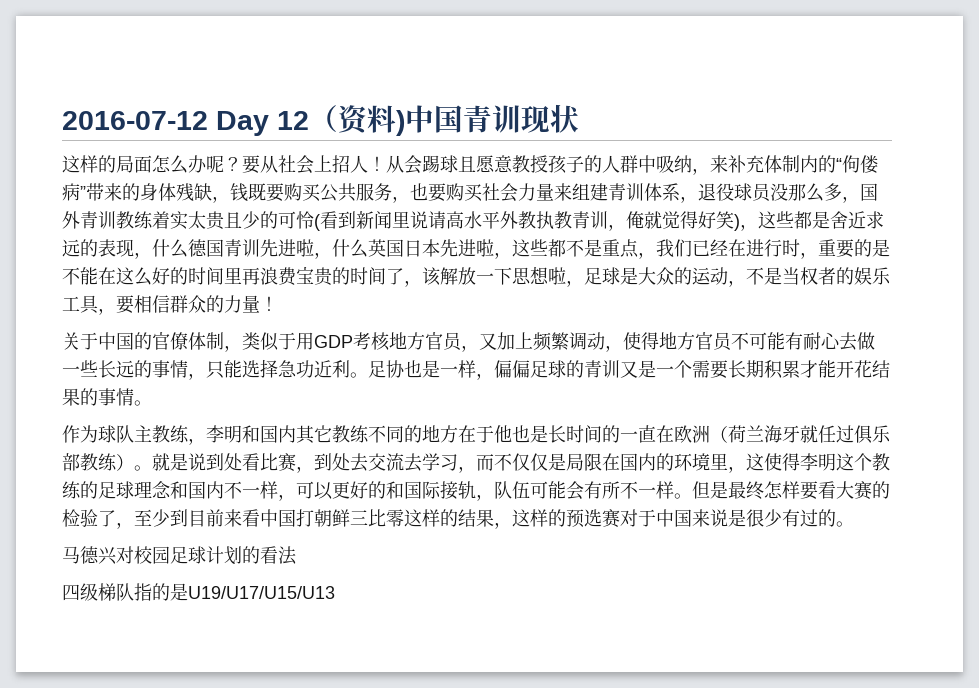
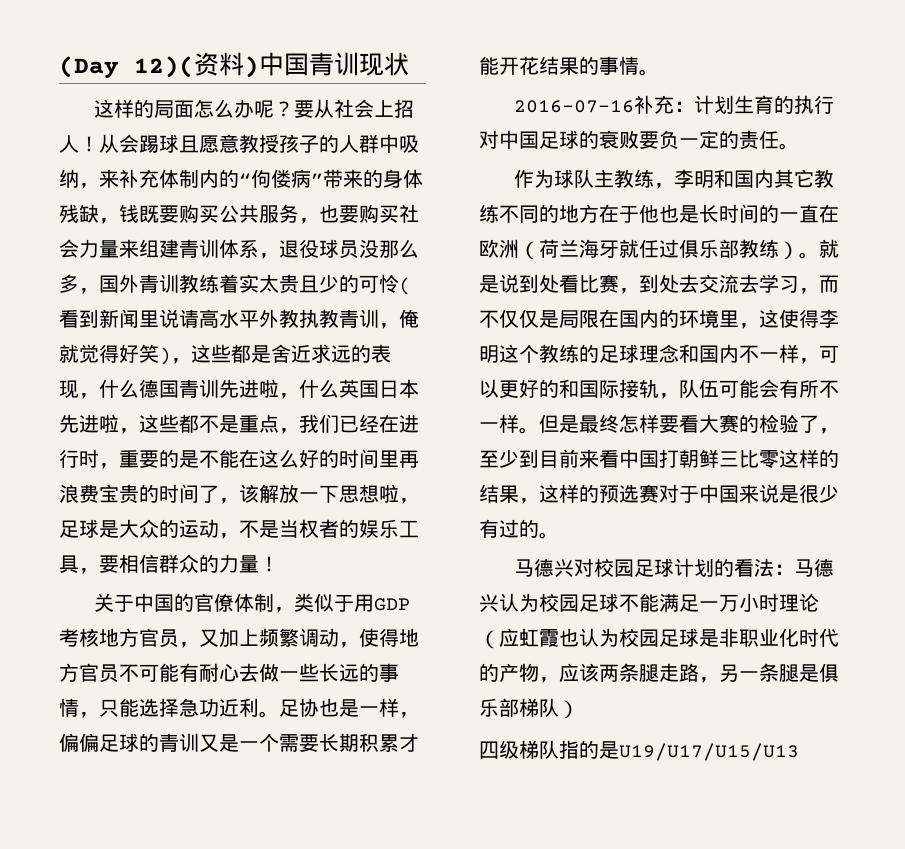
[62,105,338,136] 2016-07-12 Day 12（ -> [59,56,194,78] (Day 12)(
(152, 403) none -> [513,95,834,114] [479,130,799,150] // 2016-07-16补充：计划生育的执行对中国足球的衰败要负一定的责任。
(297, 555) none -> [773,558,834,577] [479,593,819,612] [479,628,839,649] [479,663,839,683] [479,698,579,719] ：马德兴认为校园足球不能满足一万小时理论（应虹霞也认为校园足球是非职业化时代的产物，应该两条腿走路，另一条腿是俱乐部梯队）

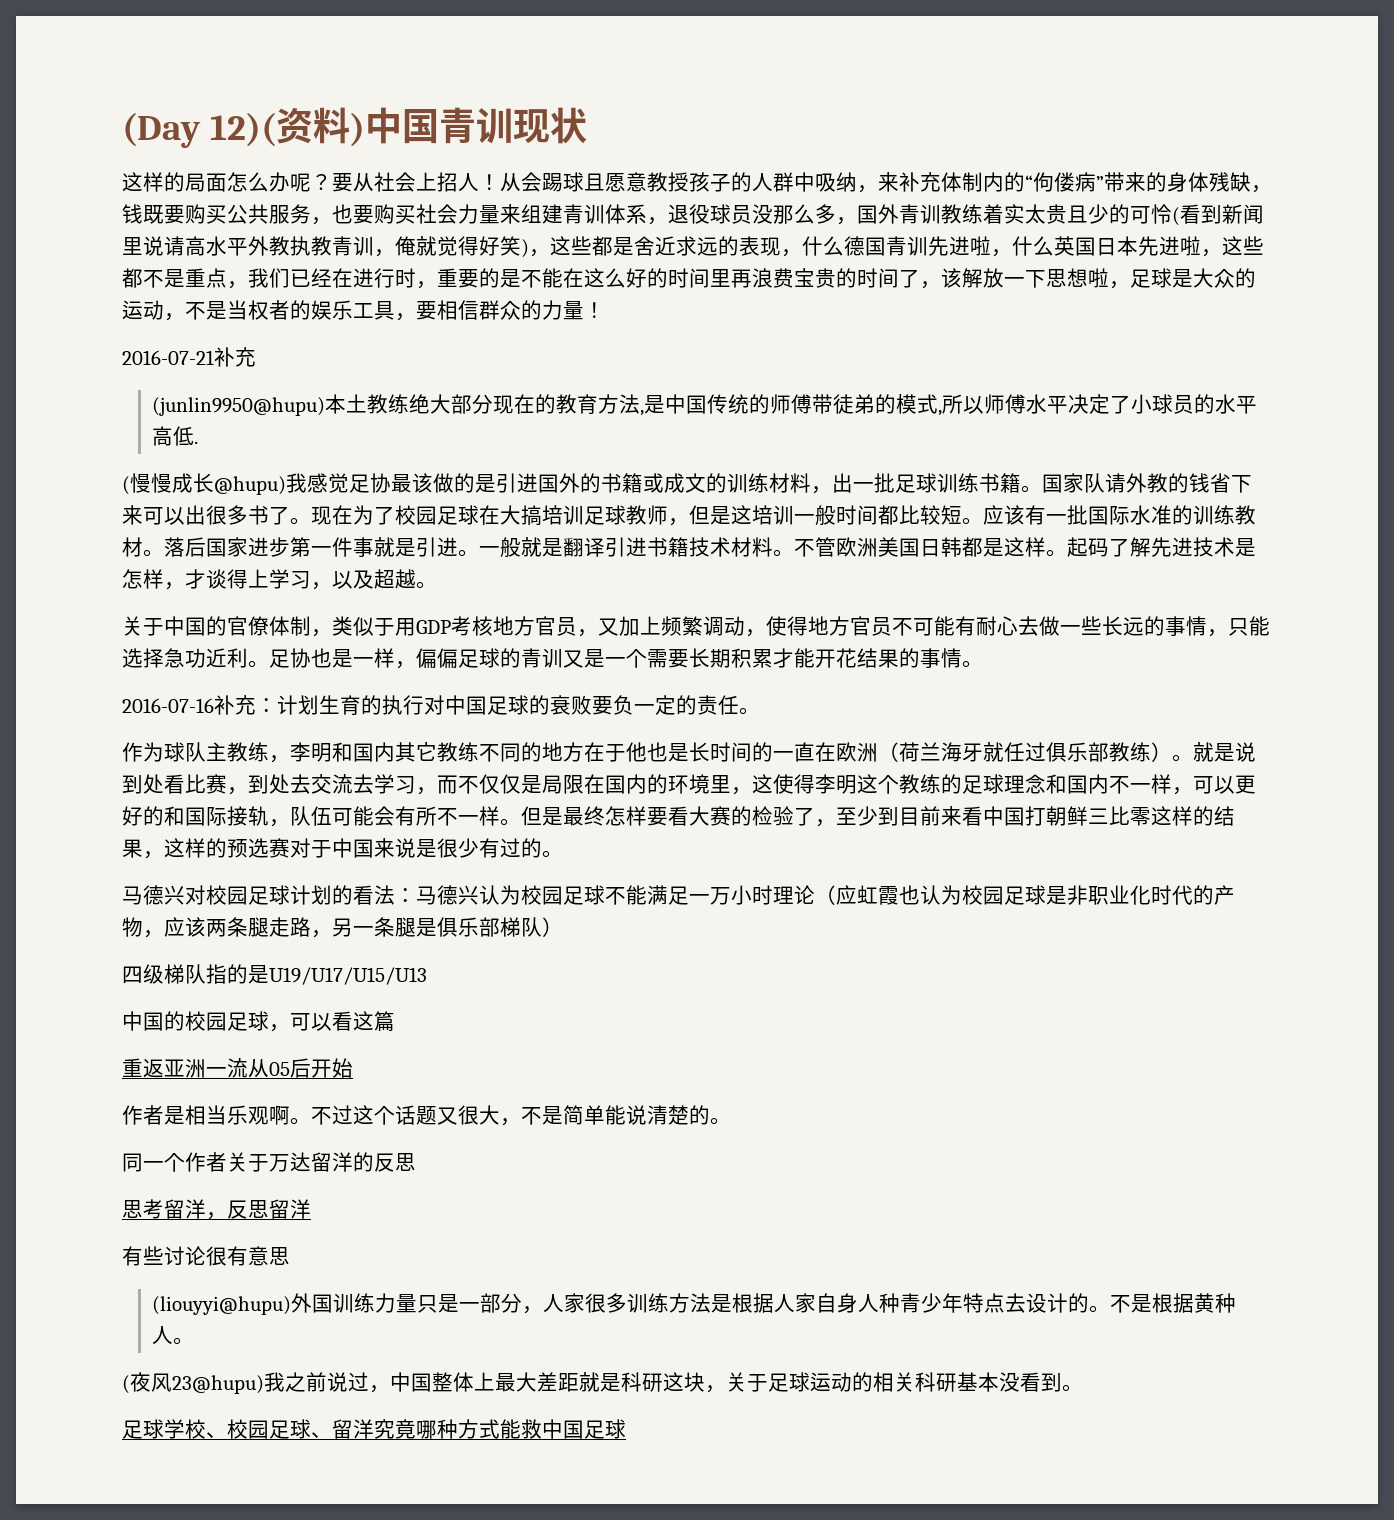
(279, 564) none -> [122,347,256,367] [151,394,1257,416] [151,426,198,446] [122,473,1252,495] [122,505,1256,526] [122,537,1256,557] [122,569,437,590] // 2016-07-21补充 // (junlin9950@hupu)本土教练绝大部分现在的教育方法,是中国传统的师傅带徒弟的模式,所以师傅水平决定了小球员的水平高低. // (慢慢成长@hupu)我感觉足协最该做的是引进国外的书籍或成文的训练材料，出一批足球训练书籍。国家队请外教的钱省下来可以出很多书了。现在为了校园足球在大搞培训足球教师，但是这培训一般时间都比较短。应该有一批国际水准的训练教材。落后国家进步第一件事就是引进。一般就是翻译引进书籍技术材料。不管欧洲美国日韩都是这样。起码了解先进技术是怎样，才谈得上学习，以及超越。
(799, 752) none -> [122,1011,395,1032] [122,1058,353,1078] [122,1105,731,1126] [122,1152,416,1172] [122,1199,311,1220] [122,1246,290,1266] [151,1293,1236,1315] [151,1326,194,1345] [122,1372,1083,1394] [122,1419,626,1439] // 中国的校园足球，可以看这篇 // 重返亚洲一流从05后开始 // 作者是相当乐观啊。不过这个话题又很大，不是简单能说清楚的。 // 同一个作者关于万达留洋的反思 // 思考留洋，反思留洋 // 有些讨论很有意思 // (liouyyi@hupu)外国训练力量只是一部分，人家很多训练方法是根据人家自身人种青少年特点去设计的。不是根据黄种人。 // (夜风23@hupu)我之前说过，中国整体上最大差距就是科研这块，关于足球运动的相关科研基本没看到。 // 足球学校、校园足球、留洋究竟哪种方式能救中国足球

